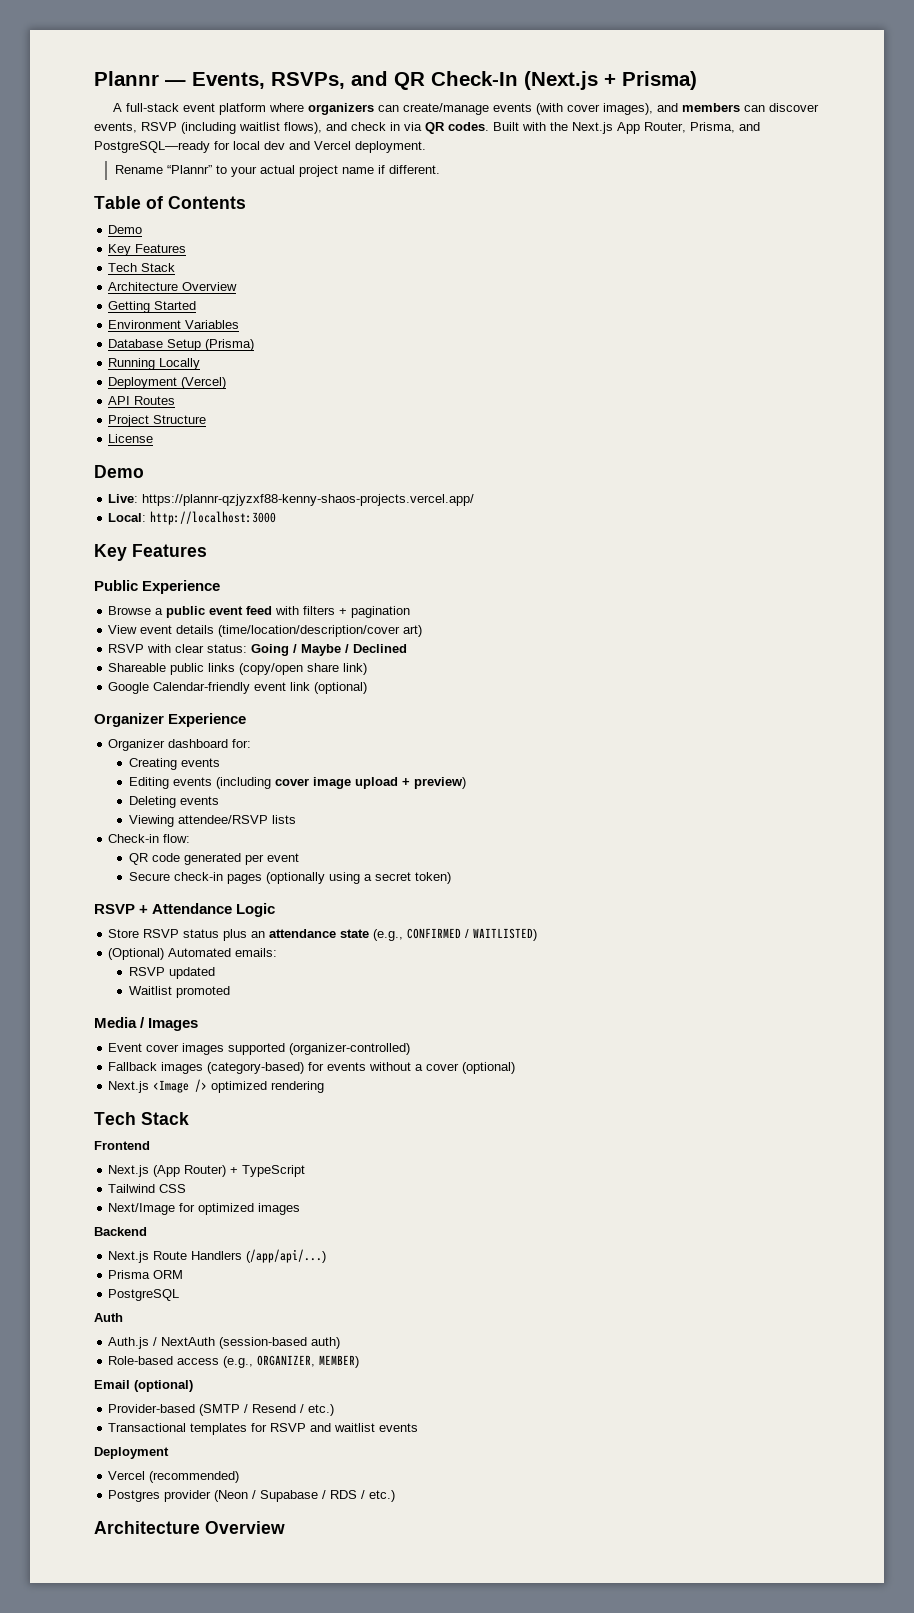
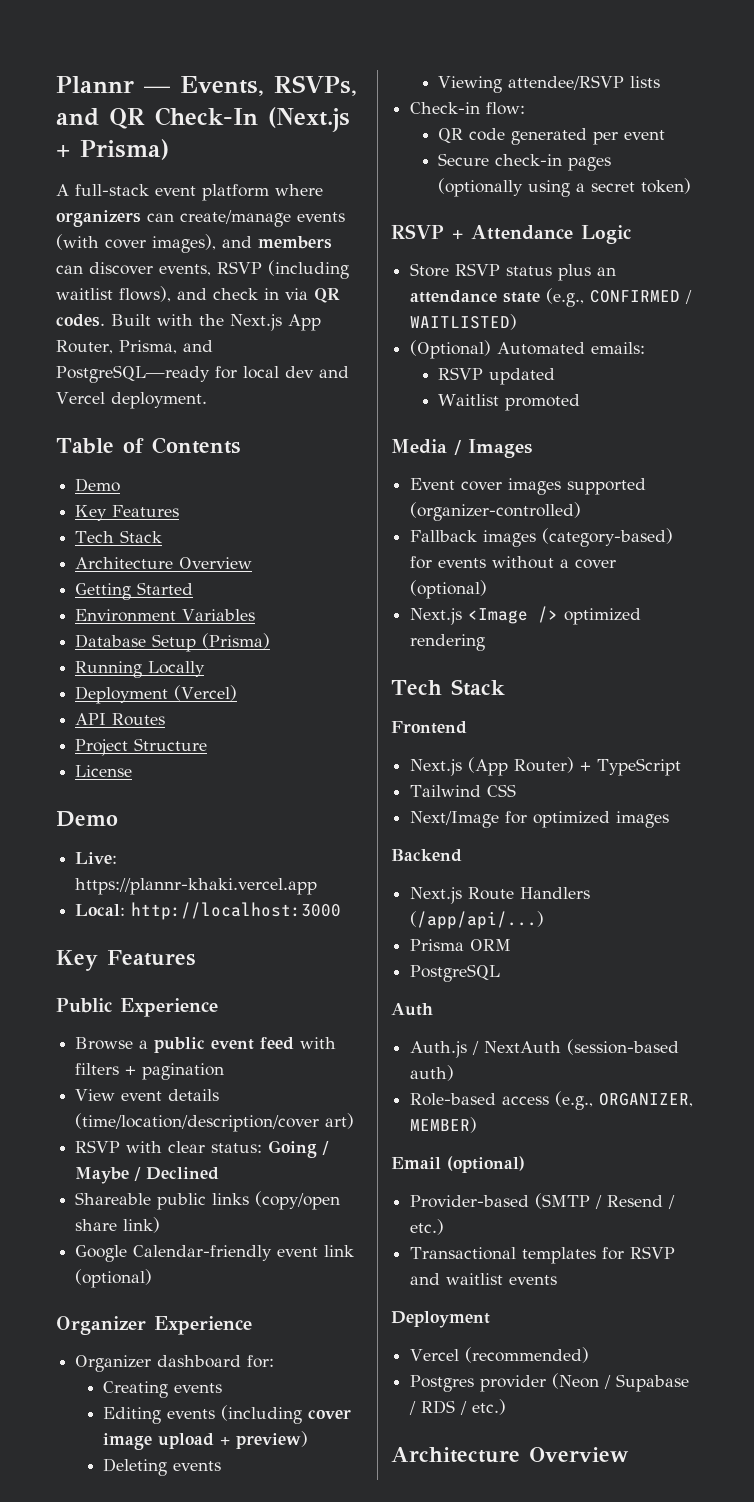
[114,165,440,177] // Rename “Plannr” to your actual project name if different. -> (207, 400) none
[142,494,475,506] https://plannr-qzjyzxf88-kenny-shaos-projects.vercel.app/ -> [75,878,318,895] https://plannr-khaki.vercel.app

